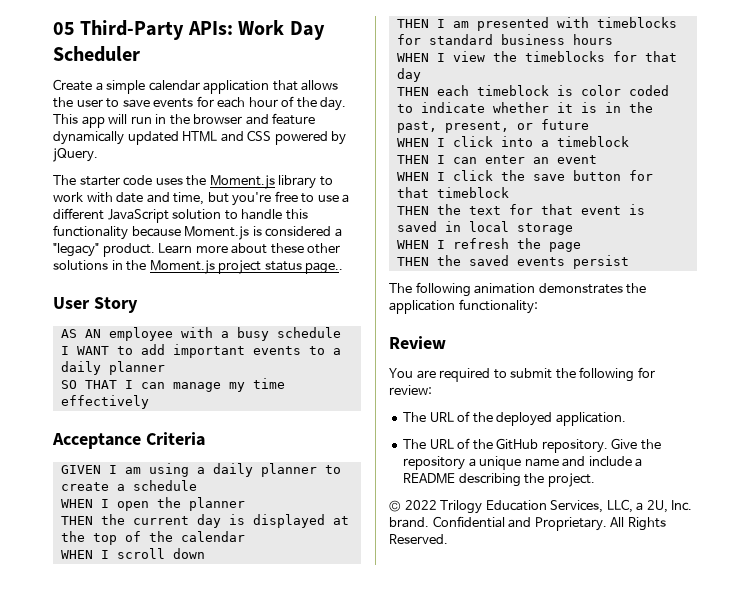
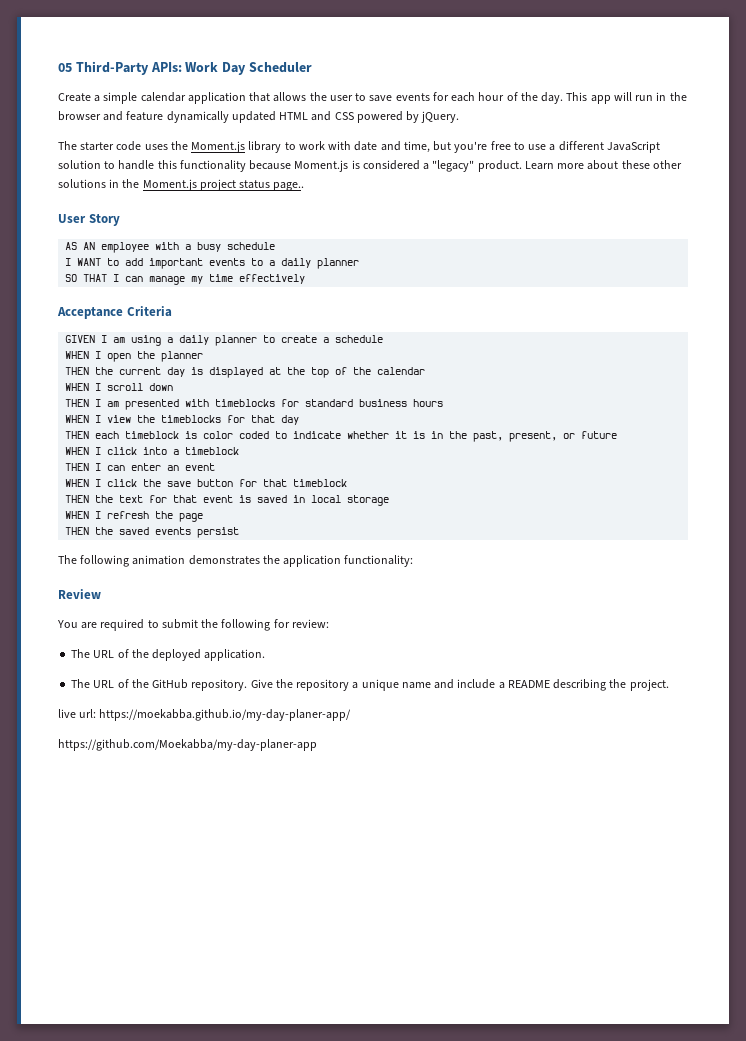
[389,499,693,514] [389,516,666,531] [389,534,448,544] © 2022 Trilogy Education Services, LLC, a 2U, Inc. brand. Confidential and Proprietary. All Rights Reserved. -> [58,709,352,721] [58,739,317,751] live url: https://moekabba.github.io/my-day-planer-app/ // https://github.com/Moekabba/my-day-planer-app

